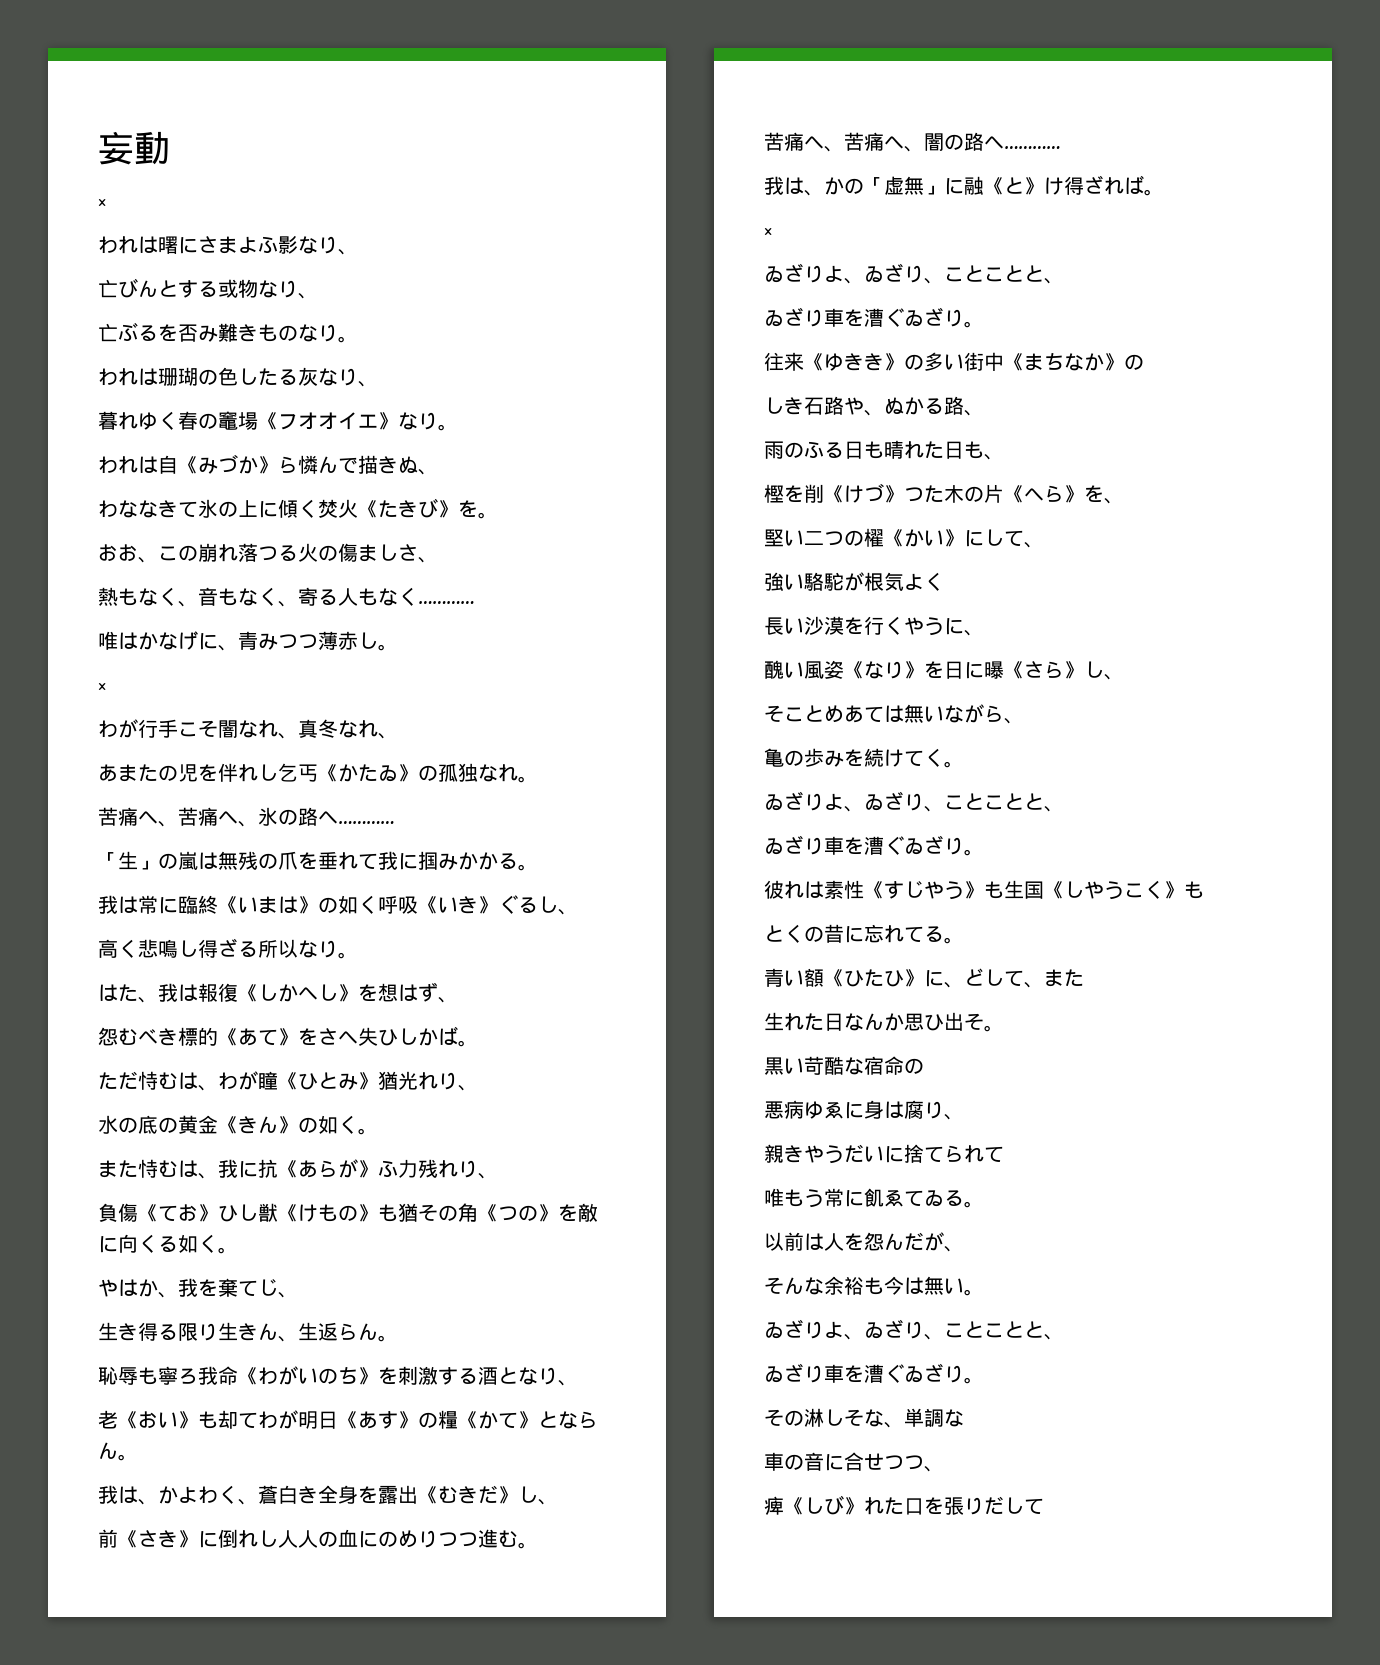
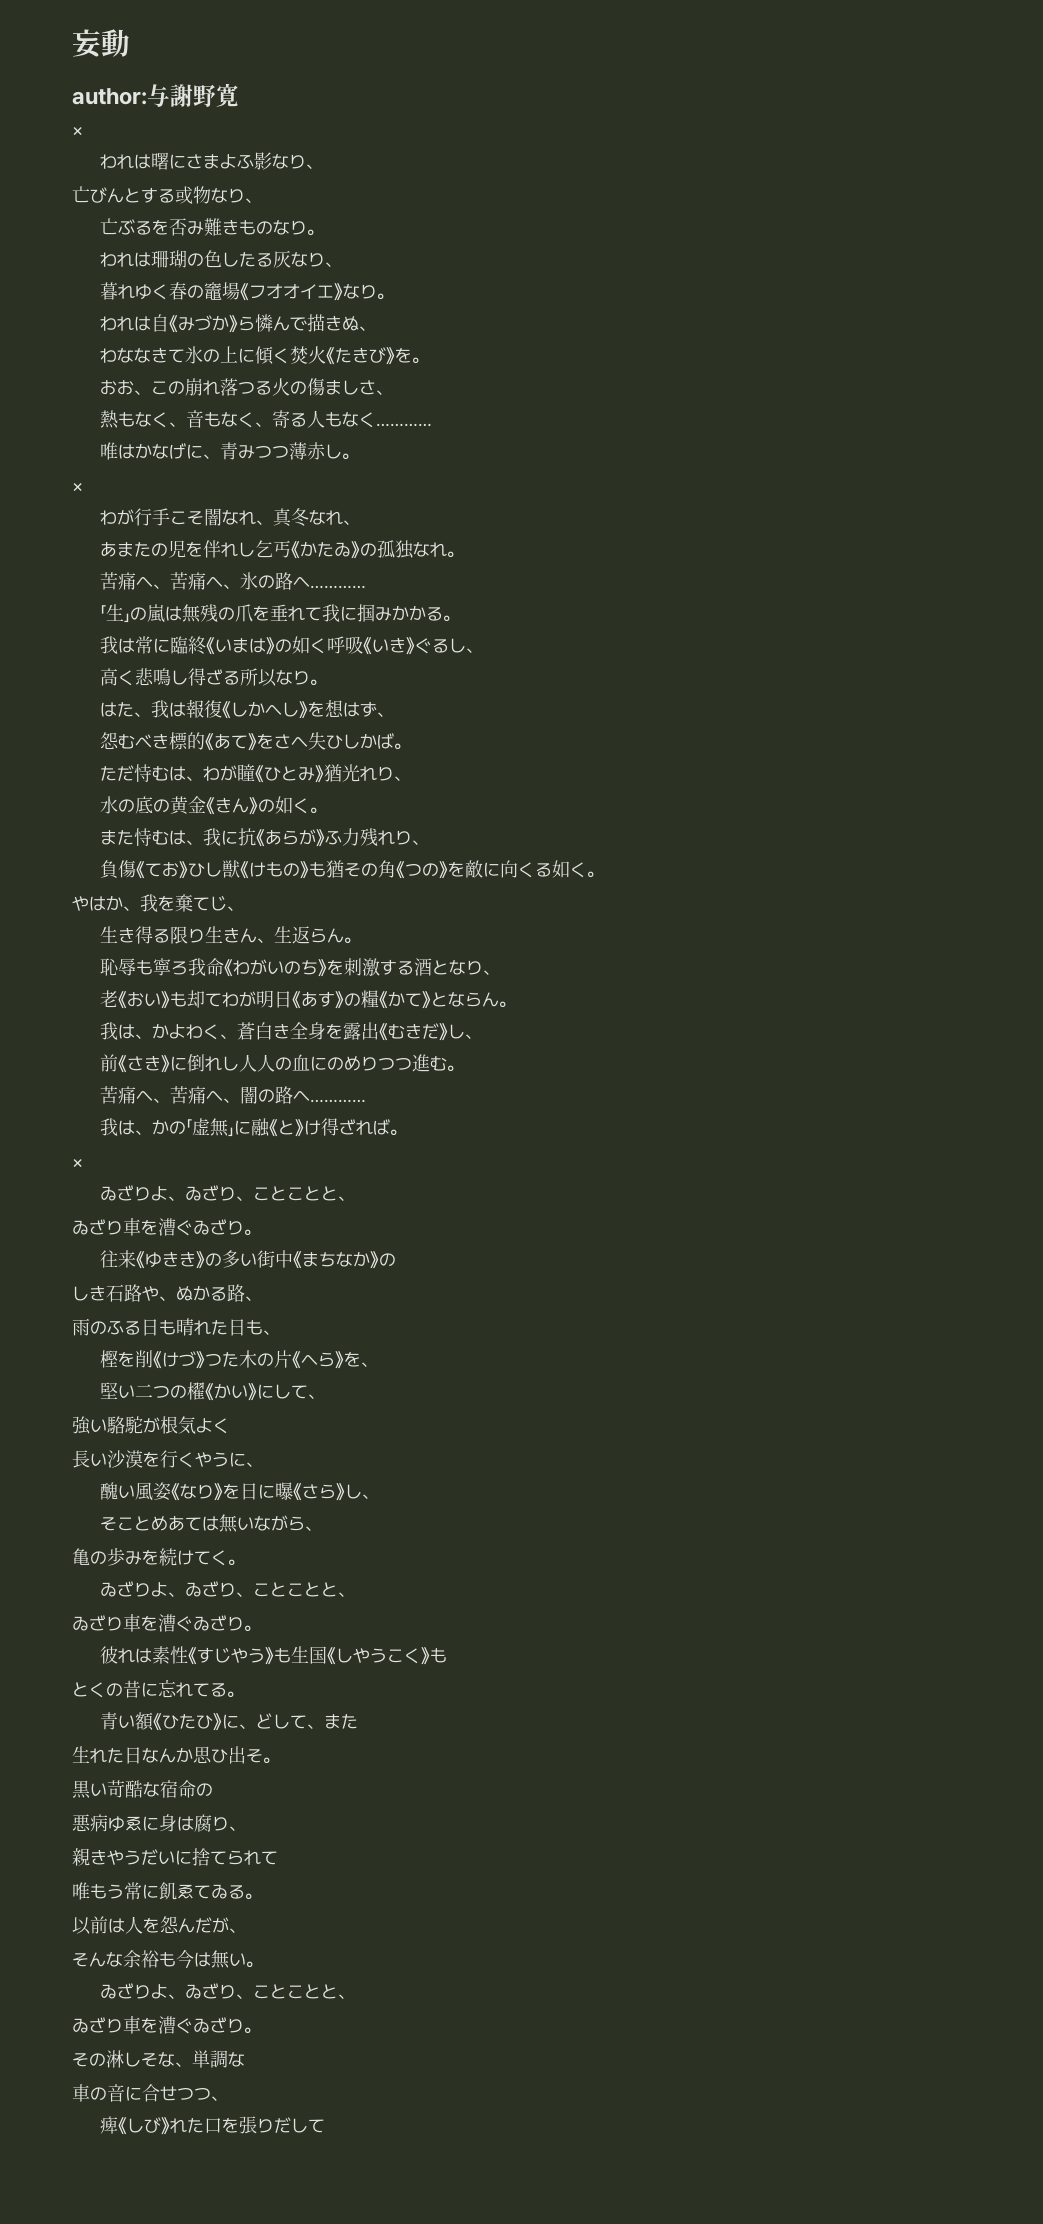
(170, 148) none -> [72,83,239,107] // author:与謝野寛

